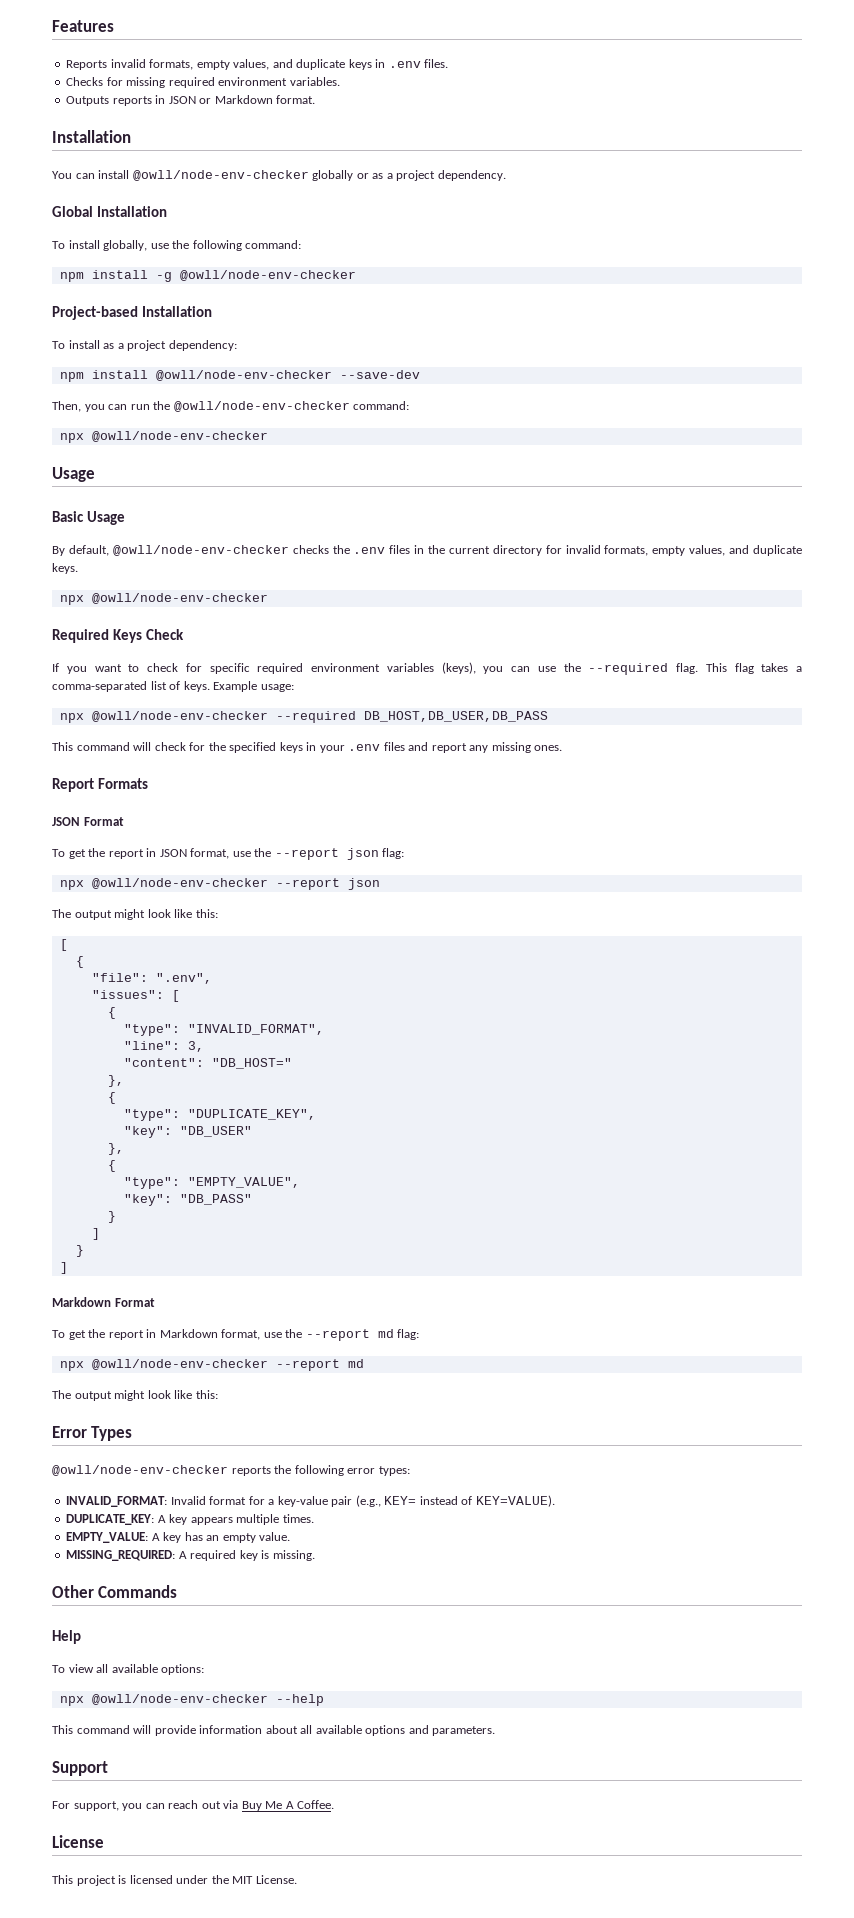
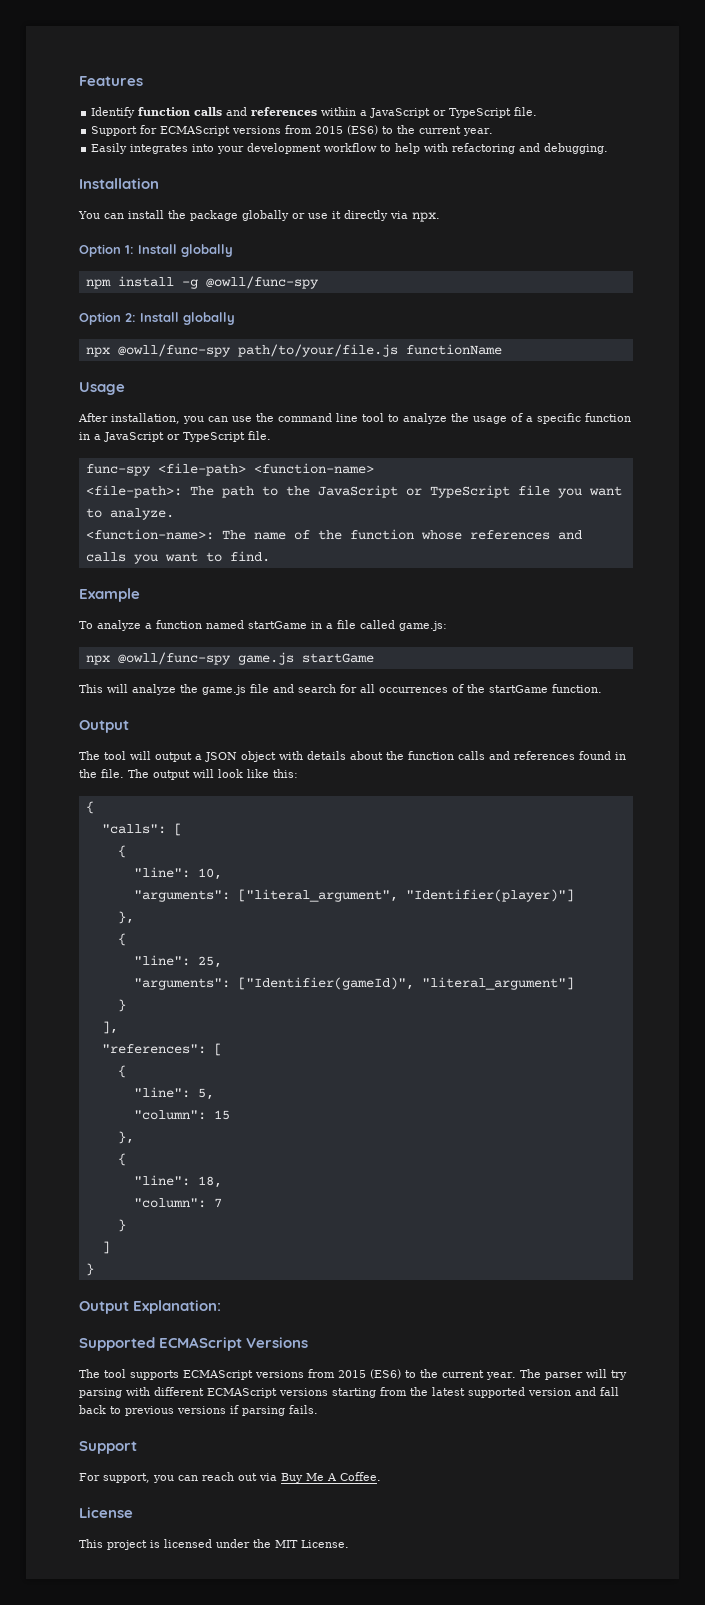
[66,59,449,70] [66,77,340,88] [66,95,316,106] [52,130,131,143] [52,170,506,181] [52,206,167,217] [52,240,302,251] [59,270,356,282] [52,306,212,320] [52,340,237,351] [59,370,420,382] [52,401,410,412] [59,431,268,443] [52,467,95,482] [52,511,125,525] [52,545,802,556] [52,563,78,574] [59,593,268,605] [52,629,184,643] [52,662,802,675] [52,681,294,692] [59,711,548,723] [52,742,563,753] [52,778,148,792] [52,817,124,826] [52,848,405,860] [59,878,380,890] [52,909,218,920] [59,939,68,951] [75,956,84,968] [91,973,212,984] [91,990,180,1002] [107,1007,116,1019] [123,1024,324,1036] [123,1041,204,1052] [123,1058,292,1069] [107,1075,124,1087] [107,1092,116,1104] [123,1109,316,1121] [123,1126,252,1138] [107,1143,124,1155] [107,1160,116,1172] [123,1177,300,1189] [123,1194,252,1206] [107,1211,116,1223] [91,1228,100,1240] [75,1245,84,1257] [59,1262,68,1274] [52,1297,155,1307] [52,1329,420,1341] [59,1359,364,1371] [52,1390,218,1401] [52,1426,133,1441] [52,1465,410,1476] [66,1495,555,1507] [66,1514,314,1525] [66,1532,291,1543] [66,1550,315,1561] [52,1585,178,1598] [52,1630,81,1644] [52,1664,205,1675] [59,1694,324,1706] [52,1725,496,1736] Reports invalid formats, empty values, and duplicate keys in .env files. // Checks for missing required environment variables. // Outputs reports in JSON or Markdown format. // Installation // You can install @owll/node-env-checker globally or as a project dependency. // Global Installation // To install globally, use the following command: // npm install -g @owll/node-env-checker // Project-based Installation // To install as a project dependency: // npm install @owll/node-env-checker --save-dev // Then, you can run the @owll/node-env-checker command: // npx @owll/node-env-checker // Usage // Basic Usage // By default, @owll/node-env-checker checks the .env files in the current directory for invalid formats, empty values, and duplicate keys. // npx @owll/node-env-checker // Required Keys Check // If you want to check for specific required environment variables (keys), you can use the --required flag. This flag takes a comma-separated list of keys. Example usage: // npx @owll/node-env-checker --required DB_HOST,DB_USER,DB_PASS // This command will check for the specified keys in your .env files and report any missing ones. // Report Formats // JSON Format // To get the report in JSON format, use the --report json flag: // npx @owll/node-env-checker --report json // The output might look like this: // [ // { // "file": ".env", // "issues": [ // { // "type": "INVALID_FORMAT", // "line": 3, // "content": "DB_HOST=" // }, // { // "type": "DUPLICATE_KEY", // "key": "DB_USER" // }, // { // "type": "EMPTY_VALUE", // "key": "DB_PASS" // } // ] // } // ] // Markdown Format // To get the report in Markdown format, use the --report md flag: // npx @owll/node-env-checker --report md // The output might look like this: // Error Types // @owll/node-env-checker reports the following error types: // INVALID_FORMAT: Invalid format for a key-value pair (e.g., KEY= instead of KEY=VALUE). // DUPLICATE_KEY: A key appears multiple times. // EMPTY_VALUE: A key has an empty value. // MISSING_REQUIRED: A required key is missing. // Other Commands // Help // To view all available options: // npx @owll/node-env-checker --help // This command will provide information about all available options and parameters. -> [91,107,538,118] [91,125,494,136] [91,143,609,154] [79,178,159,189] [78,210,440,222] [79,244,233,257] [85,276,319,289] [79,312,235,325] [85,344,502,357] [79,382,125,395] [78,413,631,424] [79,431,271,442] [85,463,374,476] [85,485,622,498] [85,508,174,520] [85,529,582,540] [85,551,270,564] [79,588,140,602] [79,620,447,631] [85,652,374,665] [79,684,602,695] [79,720,129,733] [79,751,626,762] [79,769,298,780] [85,801,94,814] [101,823,182,836] [117,845,126,858] [133,867,222,880] [133,889,574,902] [117,911,134,924] [117,933,126,946] [133,955,222,968] [133,977,574,990] [117,999,126,1012] [101,1021,118,1034] [101,1043,222,1056] [117,1065,126,1078] [133,1087,214,1100] [133,1110,230,1120] [117,1131,134,1144] [117,1153,126,1166] [133,1175,222,1188] [133,1198,222,1208] [117,1219,126,1232] [101,1241,110,1254] [85,1263,94,1276] [79,1300,222,1314] [79,1337,309,1351] [79,1369,627,1380] [79,1387,619,1398] [79,1405,318,1416] Identify function calls and references within a JavaScript or TypeScript file. // Support for ECMAScript versions from 2015 (ES6) to the current year. // Easily integrates into your development workflow to help with refactoring and debugging. // Installation // You can install the package globally or use it directly via npx. // Option 1: Install globally // npm install -g @owll/func-spy // Option 2: Install globally // npx @owll/func-spy path/to/your/file.js functionName // Usage // After installation, you can use the command line tool to analyze the usage of a specific function in a JavaScript or TypeScript file. // func-spy <file-path> <function-name> // <file-path>: The path to the JavaScript or TypeScript file you want to analyze. // <function-name>: The name of the function whose references and calls you want to find. // Example // To analyze a function named startGame in a file called game.js: // npx @owll/func-spy game.js startGame // This will analyze the game.js file and search for all occurrences of the startGame function. // Output // The tool will output a JSON object with details about the function calls and references found in the file. The output will look like this: // { // "calls": [ // { // "line": 10, // "arguments": ["literal_argument", "Identifier(player)"] // }, // { // "line": 25, // "arguments": ["Identifier(gameId)", "literal_argument"] // } // ], // "references": [ // { // "line": 5, // "column": 15 // }, // { // "line": 18, // "column": 7 // } // ] // } // Output Explanation: // Supported ECMAScript Versions // The tool supports ECMAScript versions from 2015 (ES6) to the current year. The parser will try parsing with different ECMAScript versions starting from the latest supported version and fall back to previous versions if parsing fails.

